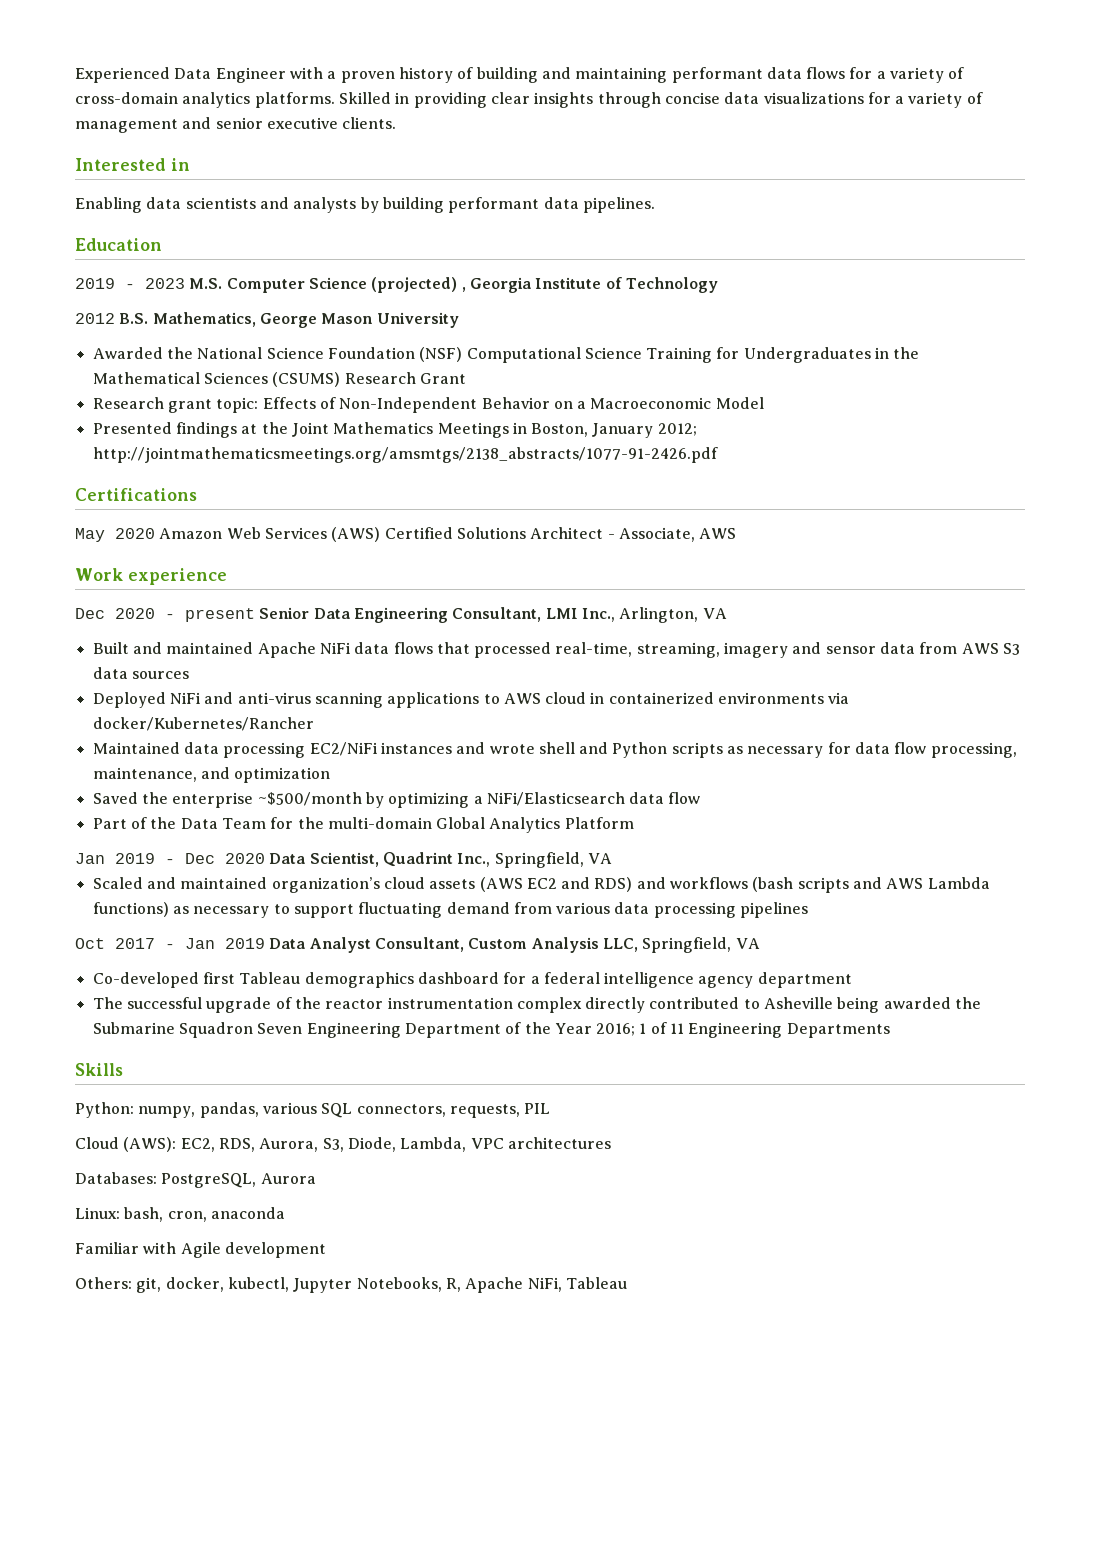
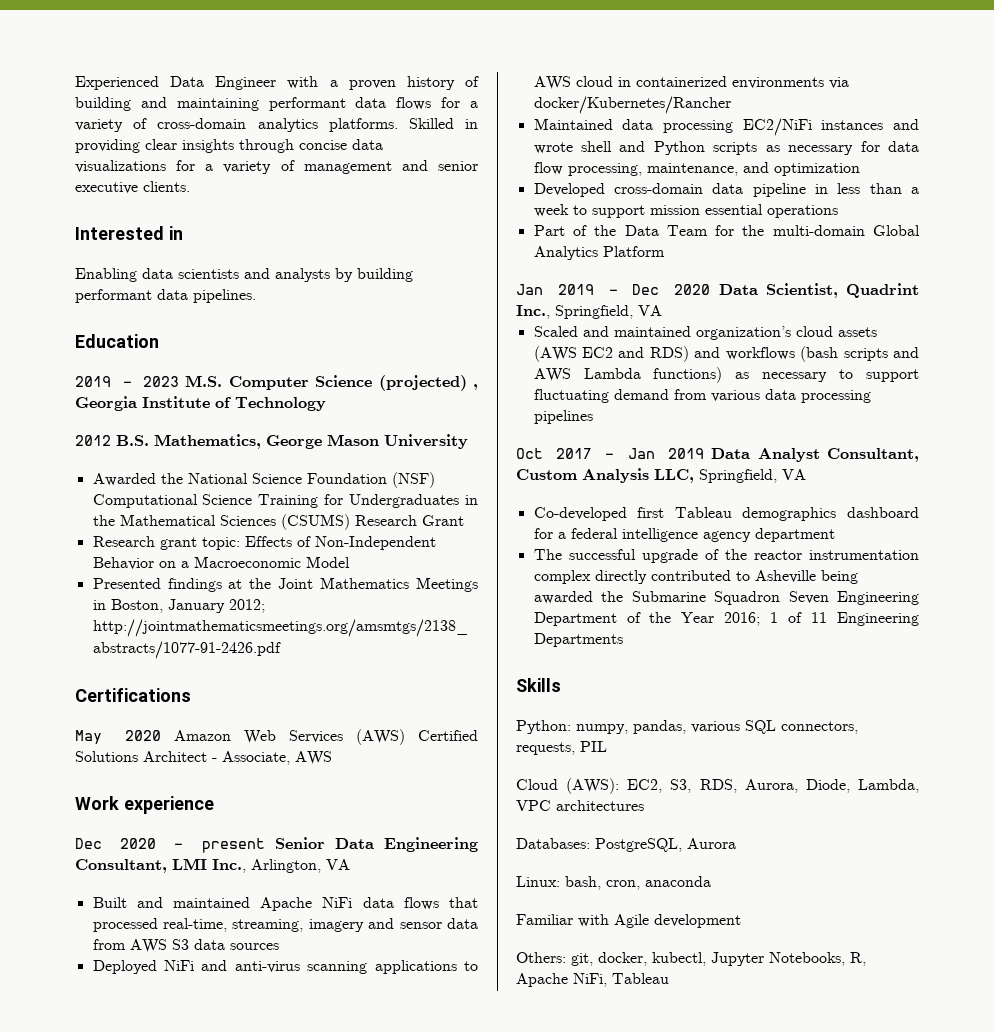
[92,792,701,808] Saved the enterprise ~$500/month by optimizing a NiFi/Elasticsearch data flow -> [533,183,919,197] [533,204,838,218] Developed cross-domain data pipeline in less than a week to support mission essential operations
(215, 1145) none -> [670,779,692,793] S3,
[322,1138,344,1152] S3, -> (798, 786) none

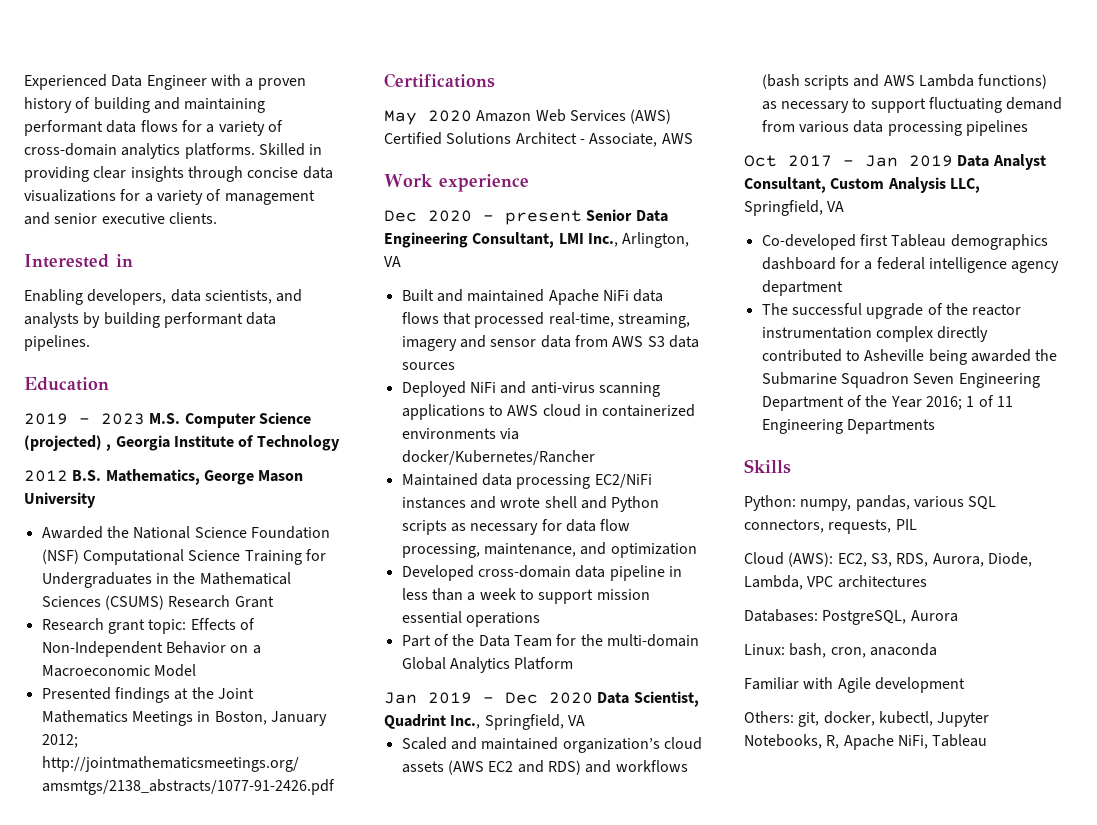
[142,268,239,279] data scientists -> [87,289,272,305] developers, data scientists,

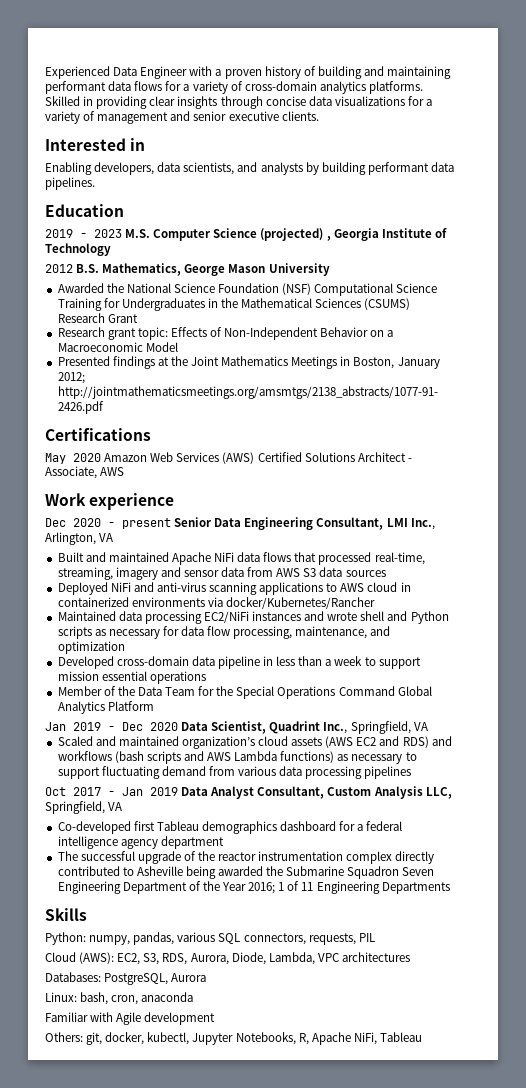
[401,635,431,647] Part -> [57,686,102,696] Member
[606,634,699,647] multi-domain -> [236,686,395,699] Special Operations Command

